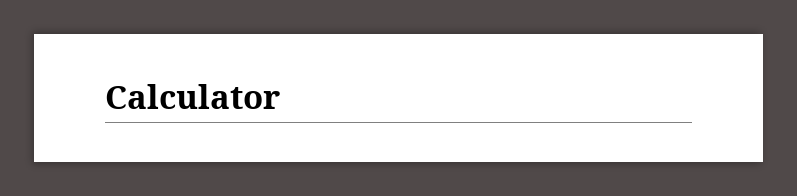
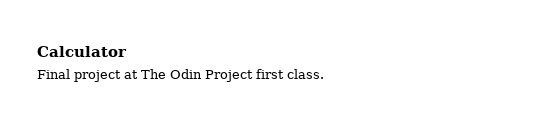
(280, 96) none -> [37,69,324,82] // Final project at The Odin Project first class.

